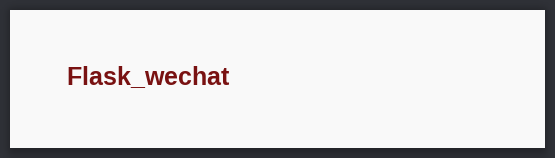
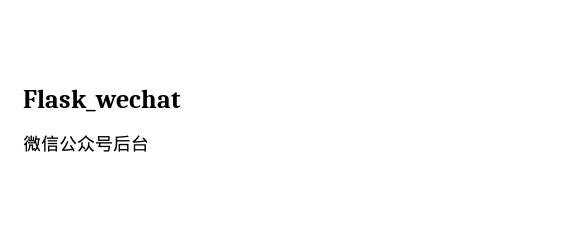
(230, 77) none -> [23,135,149,152] // 微信公众号后台

